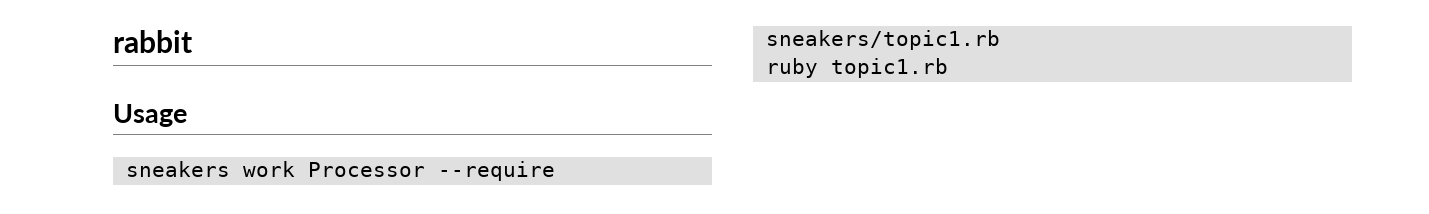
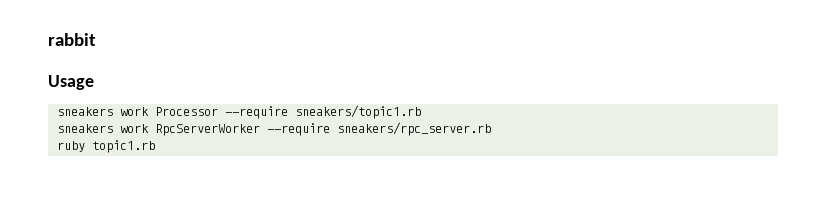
(1000, 40) none -> [56,122,491,136] // sneakers work RpcServerWorker --require sneakers/rpc_server.rb

